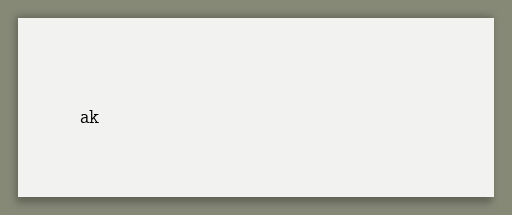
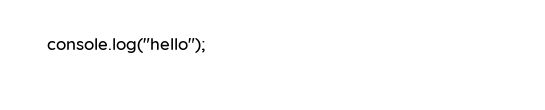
[80,110,99,123] ak -> [47,38,205,53] console.log("hello");

